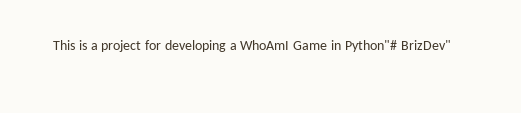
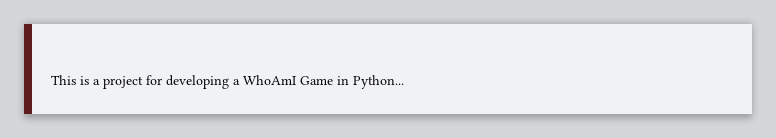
[344,40,451,52] Python"# BrizDev" -> [353,75,404,89] Python...

